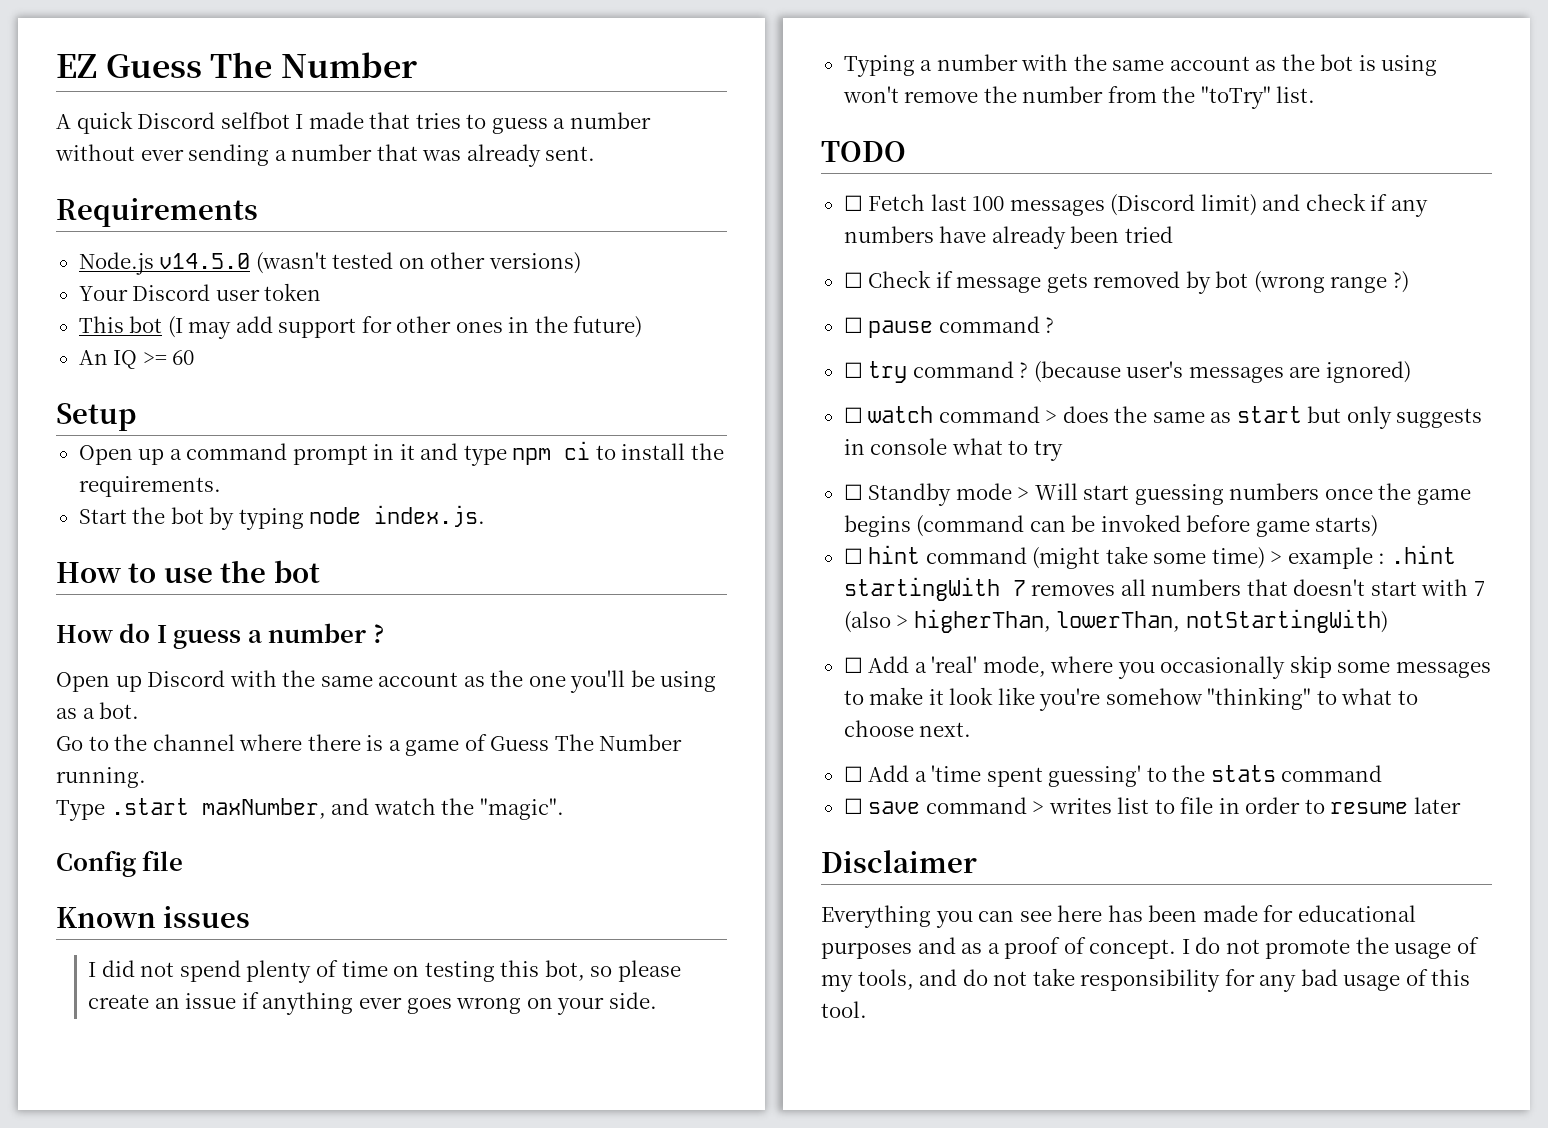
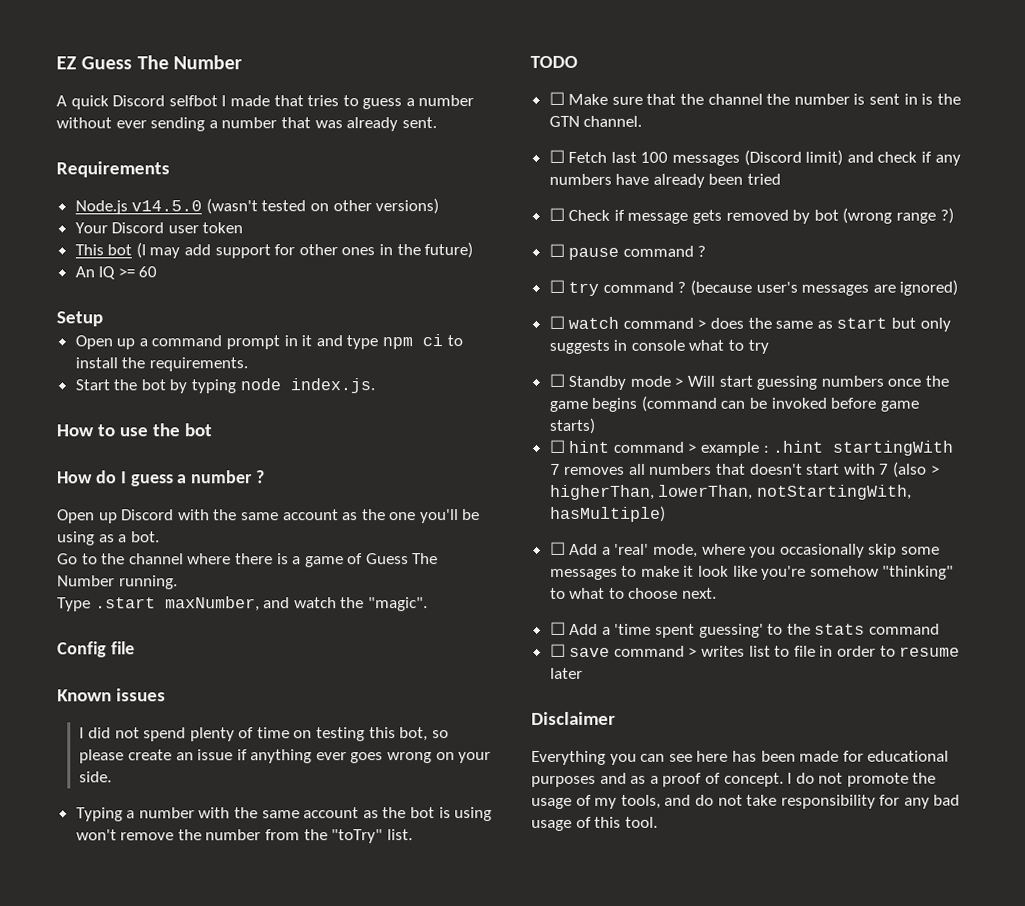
(906, 151) none -> [548,91,961,105] [548,115,643,127] // ☐ Make sure that the channel the number is sent in is the GTN channel.
[1032,546,1265,569] (might take some time) -> (684, 447) none
[1185,609,1388,633] notStartingWith) -> [756,484,912,500] [549,505,666,522] notStartingWith, hasMultiple)

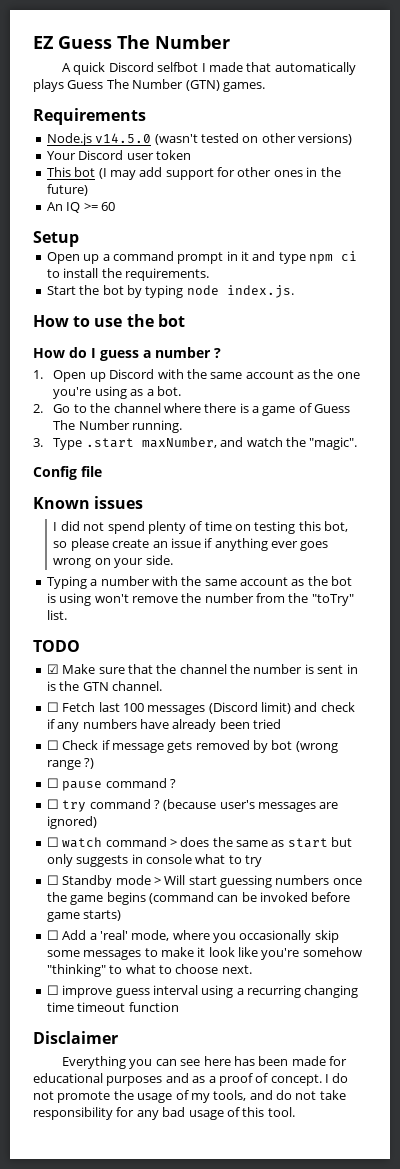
[307,95,475,110] [56,117,437,132] tries to guess a number without ever sending a number that was already sent. -> [274,62,356,75] [33,79,265,92] automatically plays Guess The Number (GTN) games.
(266, 477) none -> [33,370,43,379] 1.
[419,509,481,524] you'll be -> [53,387,92,399] you're
(160, 537) none -> [33,404,43,413] 2.
(178, 582) none -> [33,438,43,447] 3.
[548,91,565,105] ☐ -> [46,664,59,674] ☑
[548,439,955,456] [549,461,940,478] [549,484,912,500] [549,505,666,522] // ☐ hint command > example : .hint startingWith 7 removes all numbers that doesn't start with 7 (also > higherThan, lowerThan, notStartingWith, hasMultiple) -> (122, 915) none
[569,623,941,638] [549,643,961,657] [549,667,583,679] Add a 'time spent guessing' to the stats command // ☐ save command > writes list to file in order to resume later -> [62,985,359,998] [46,1002,179,1012] improve guess interval using a recurring changing time timeout function

